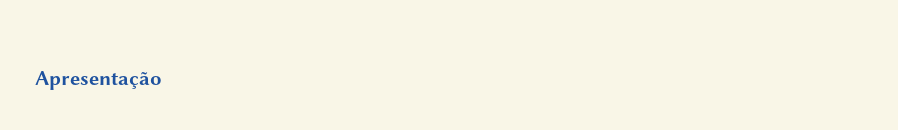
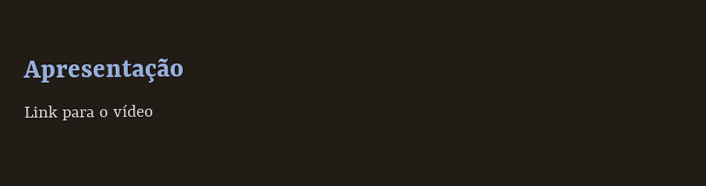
(162, 80) none -> [24,103,154,121] // Link para o vídeo

